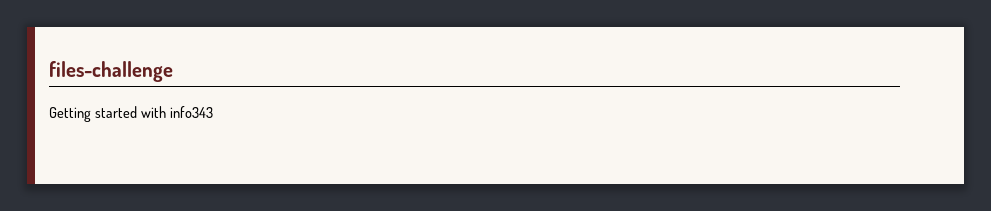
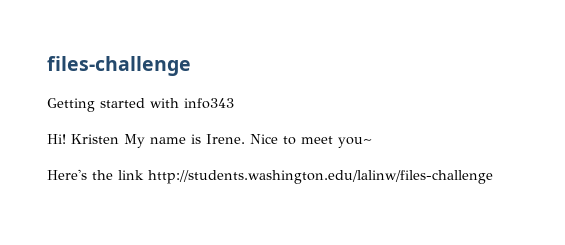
(213, 112) none -> [47,134,372,148] [47,169,493,184] // Hi! Kristen My name is Irene. Nice to meet you~ // Here's the link http://students.washington.edu/lalinw/files-challenge

